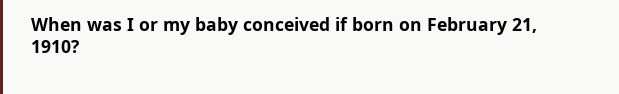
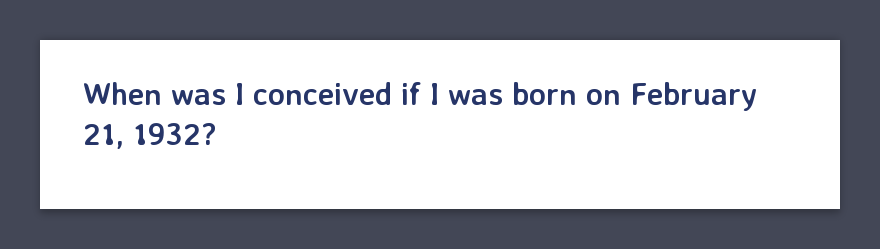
[139,17,348,35] or my baby conceived if -> [253,82,503,105] conceived if I was
[31,40,79,53] 1910? -> [133,123,217,145] 1932?

